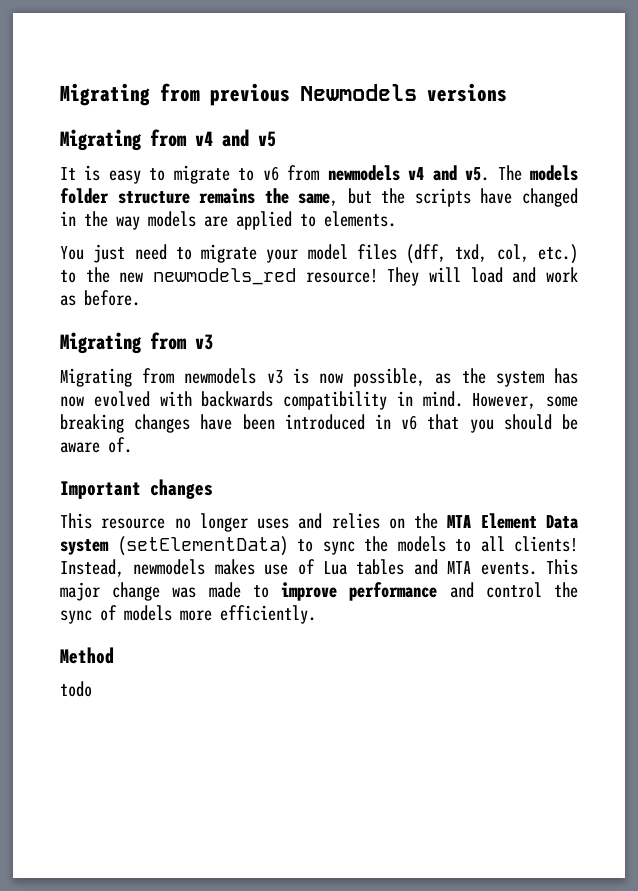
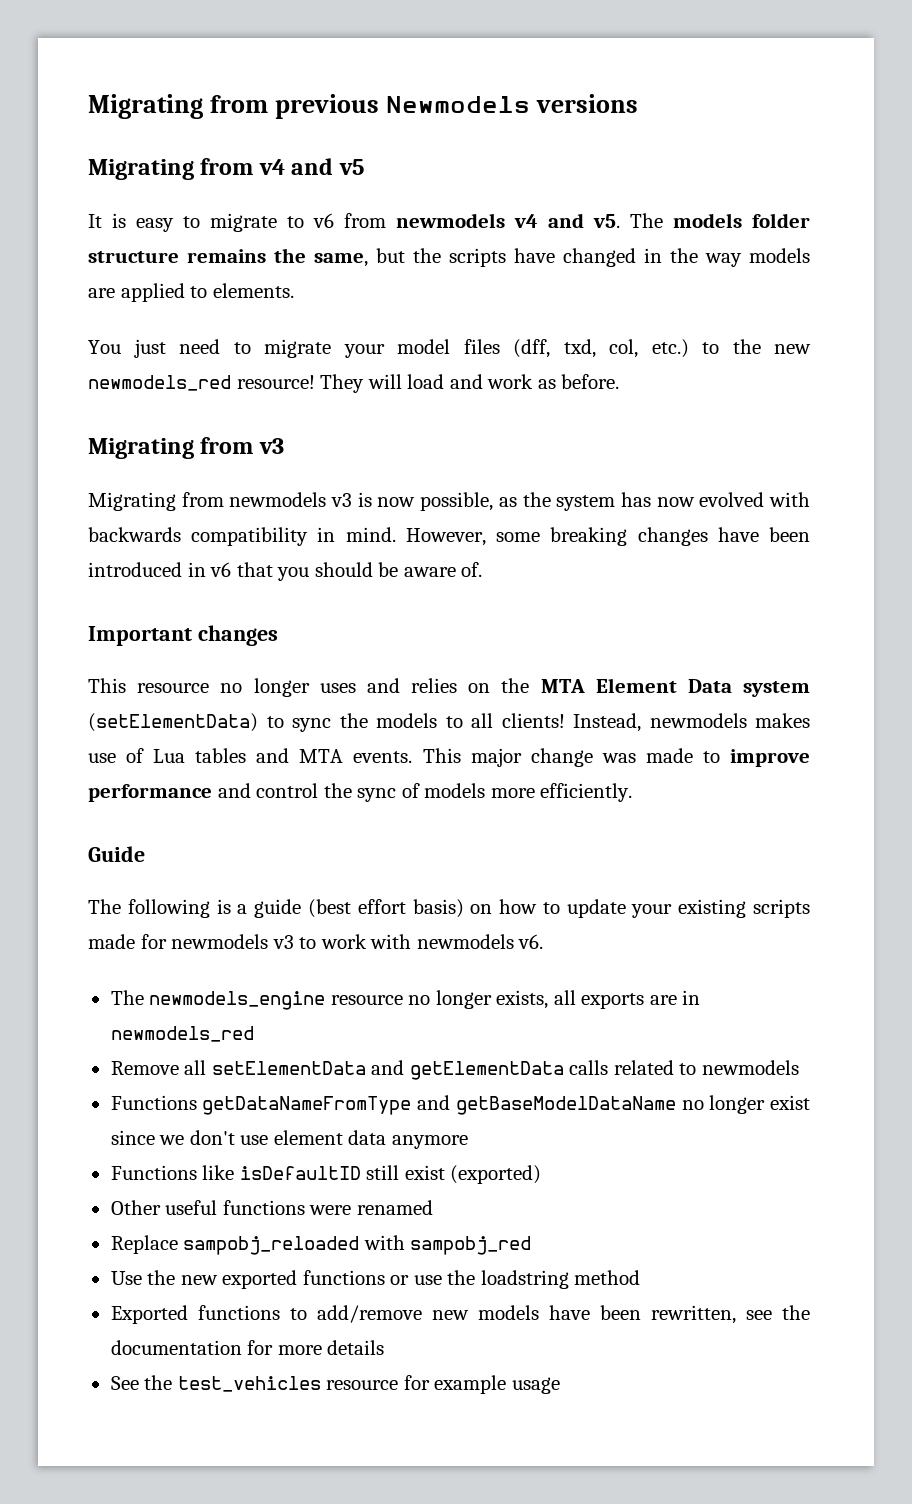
[60,647,114,664] [60,681,92,697] Method // todo -> [88,846,145,862] [88,899,811,918] [88,934,544,949] [110,990,701,1010] [110,1026,254,1042] [110,1060,799,1080] [110,1095,811,1115] [110,1130,468,1149] [110,1165,542,1184] [110,1200,433,1215] [110,1235,532,1255] [110,1270,641,1289] [110,1305,810,1324] [110,1340,385,1355] [110,1375,560,1394] Guide // The following is a guide (best effort basis) on how to update your existing scripts made for newmodels v3 to work with newmodels v6. // The newmodels_engine resource no longer exists, all exports are in newmodels_red // Remove all setElementData and getElementData calls related to newmodels // Functions getDataNameFromType and getBaseModelDataName no longer exist since we don't use element data anymore // Functions like isDefaultID still exist (exported) // Other useful functions were renamed // Replace sampobj_reloaded with sampobj_red // Use the new exported functions or use the loadstring method // Exported functions to add/remove new models have been rewritten, see the documentation for more details // See the test_vehicles resource for example usage

